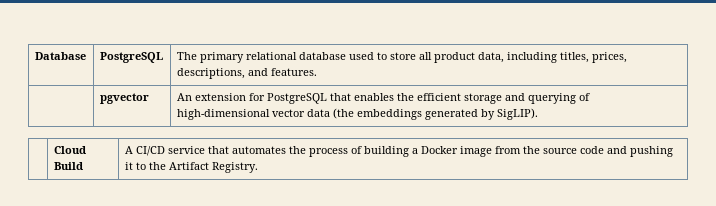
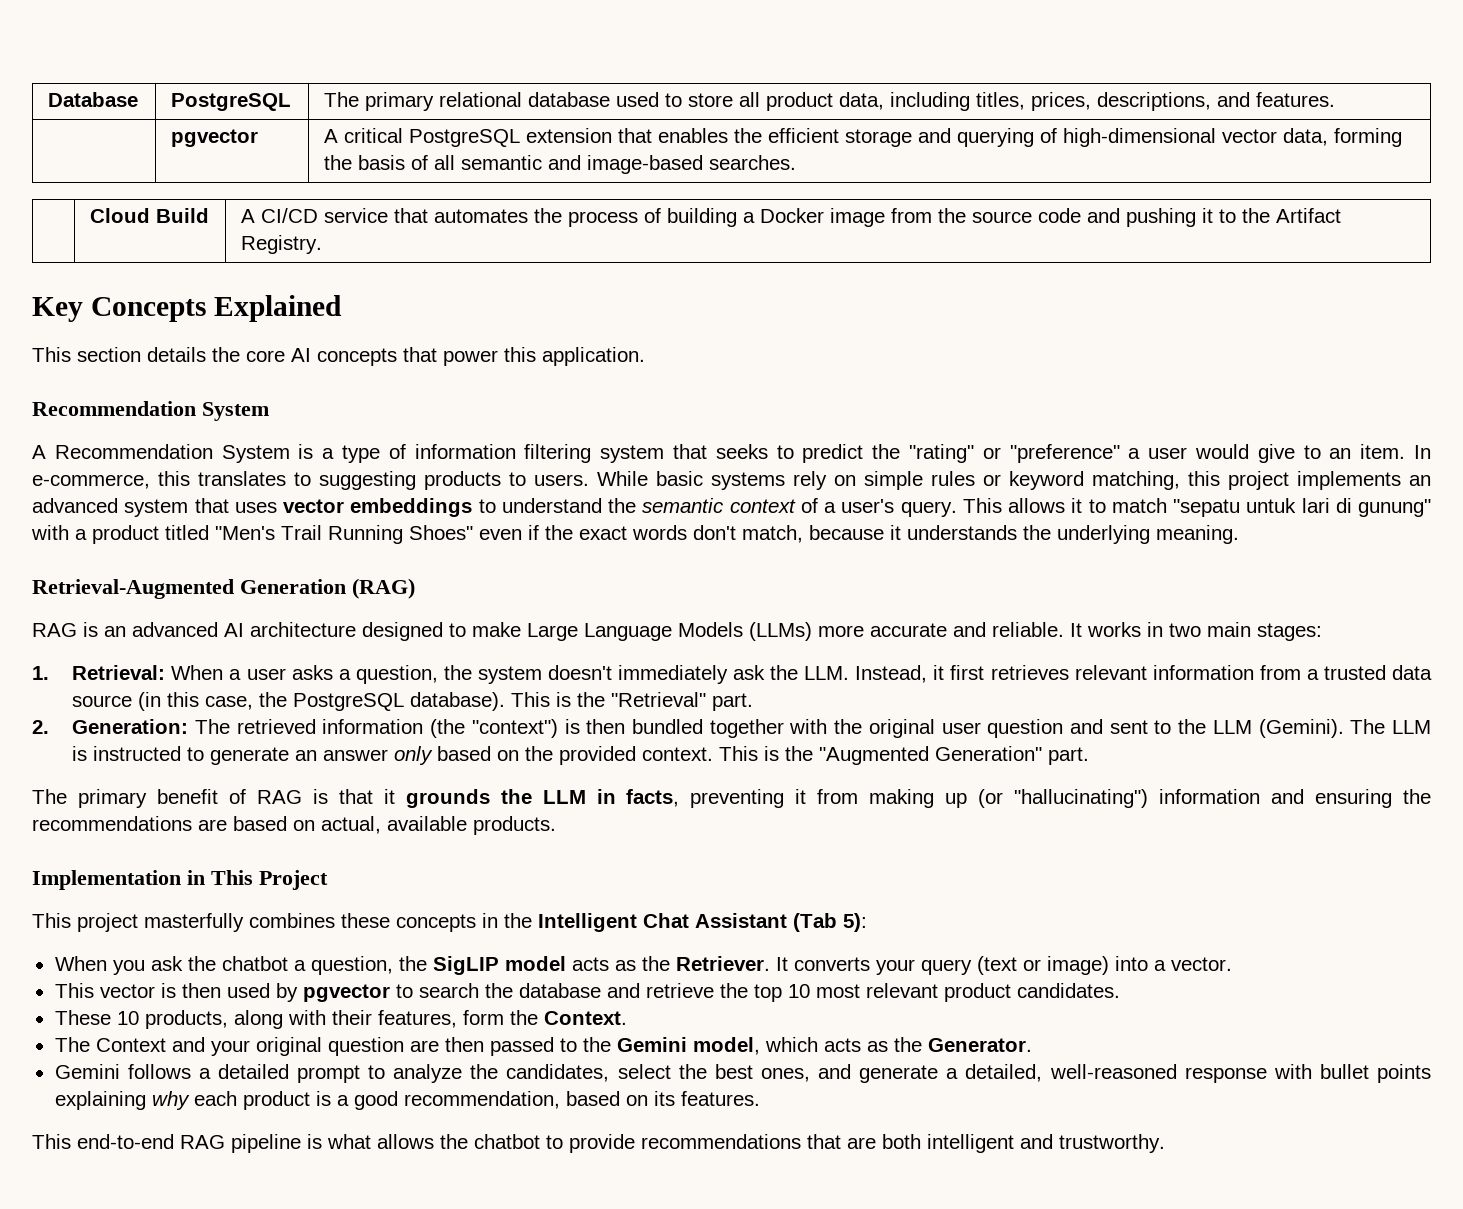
[176,93,327,104] An extension for PostgreSQL -> [324,128,613,147] A critical PostgreSQL extension
[306,108,538,120] data (the embeddings generated by SigLIP). -> [1283,128,1403,147] [324,155,797,174] data, forming the basis of all semantic and image-based searches.
(258, 167) none -> [32,295,342,322] [32,347,645,366] [32,401,269,421] [32,444,1431,463] [32,471,1431,490] [32,498,1431,517] [31,525,1239,544] [32,578,415,599] [32,622,1322,641] [32,665,1432,684] [72,692,754,711] [32,719,1432,738] [72,746,1090,765] [32,789,1431,808] [32,816,556,835] [32,870,328,890] [32,913,867,932] [54,956,1232,975] [54,983,1120,1002] [54,1010,627,1029] [54,1037,1032,1056] [54,1064,1431,1083] [54,1091,760,1110] [32,1134,1165,1153] // Key Concepts Explained // This section details the core AI concepts that power this application. // Recommendation System // A Recommendation System is a type of information filtering system that seeks to predict the "rating" or "preference" a user would give to an item. In e-commerce, this translates to suggesting products to users. While basic systems rely on simple rules or keyword matching, this project implements an advanced system that uses vector embeddings to understand the semantic context of a user's query. This allows it to match "sepatu untuk lari di gunung" with a product titled "Men's Trail Running Shoes" even if the exact words don't match, because it understands the underlying meaning. // Retrieval-Augmented Generation (RAG) // RAG is an advanced AI architecture designed to make Large Language Models (LLMs) more accurate and reliable. It works in two main stages: // 1. Retrieval: When a user asks a question, the system doesn't immediately ask the LLM. Instead, it first retrieves relevant information from a trusted data source (in this case, the PostgreSQL database). This is the "Retrieval" part. // 2. Generation: The retrieved information (the "context") is then bundled together with the original user question and sent to the LLM (Gemini). The LLM is instructed to generate an answer only based on the provided context. This is the "Augmented Generation" part. // The primary benefit of RAG is that it grounds the LLM in facts, preventing it from making up (or "hallucinating") information and ensuring the recommendations are based on actual, available products. // Implementation in This Project // This project masterfully combines these concepts in the Intelligent Chat Assistant (Tab 5): // When you ask the chatbot a question, the SigLIP model acts as the Retriever. It converts your query (text or image) into a vector. // This vector is then used by pgvector to search the database and retrieve the top 10 most relevant product candidates. // These 10 products, along with their features, form the Context. // The Context and your original question are then passed to the Gemini model, which acts as the Generator. // Gemini follows a detailed prompt to analyze the candidates, select the best ones, and generate a detailed, well-reasoned response with bullet points explaining why each product is a good recommendation, based on its features. // This end-to-end RAG pipeline is what allows the chatbot to provide recommendations that are both intelligent and trustworthy.

